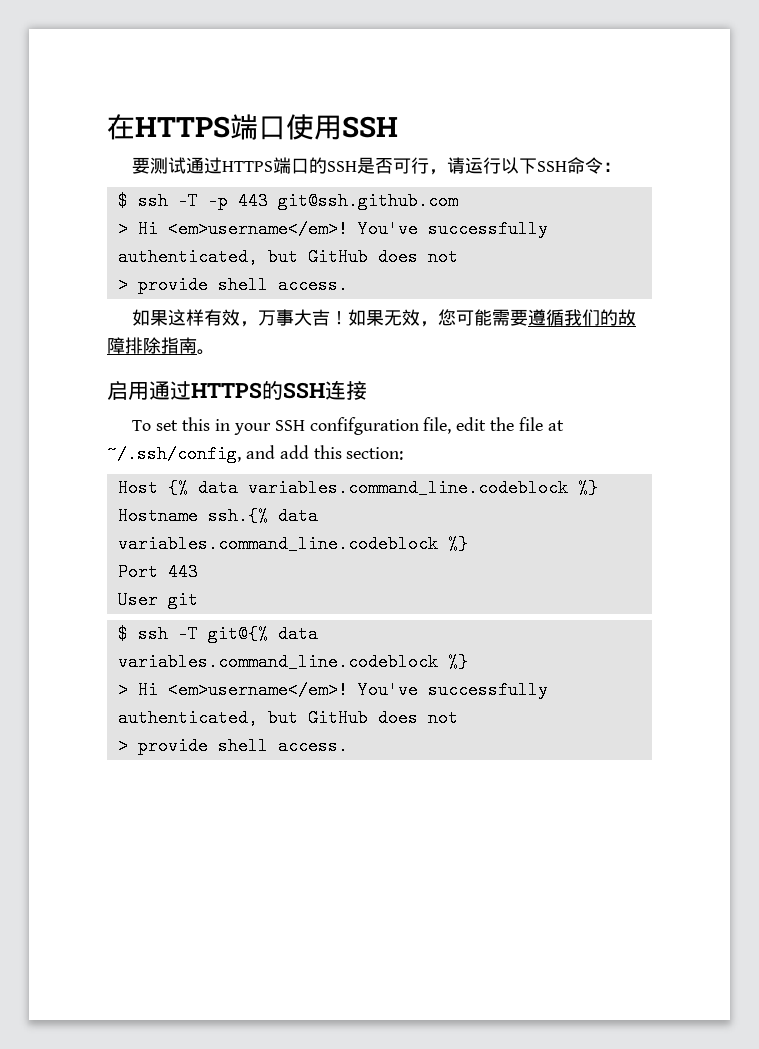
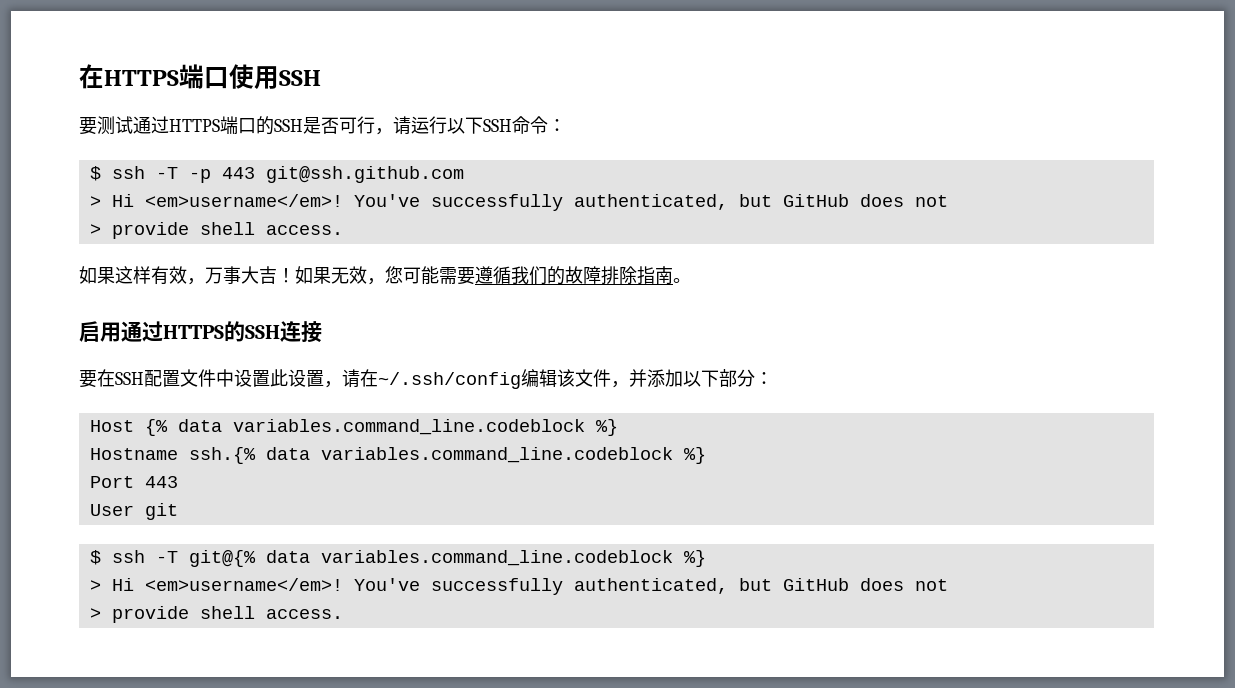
[132,417,564,435] [107,445,404,463] To set this in your SSH confifguration file, edit the file at ~/.ssh/config, and add this section: -> [79,369,773,389] 要在SSH配置文件中设置此设置，请在~/.ssh/config编辑该文件，并添加以下部分：

